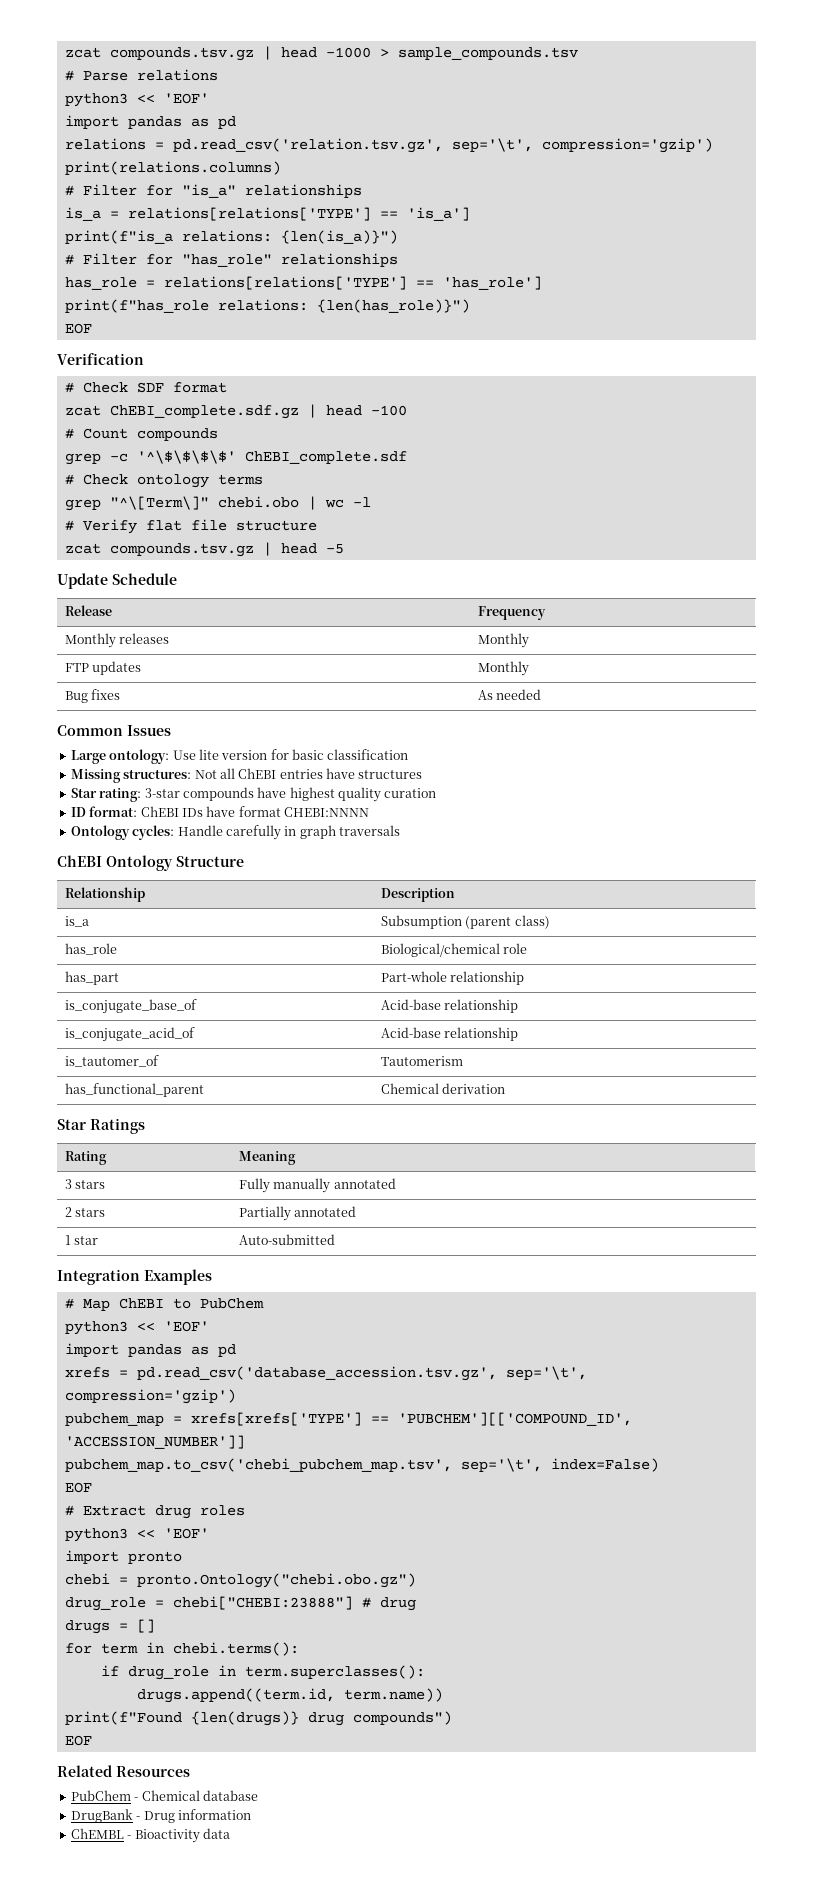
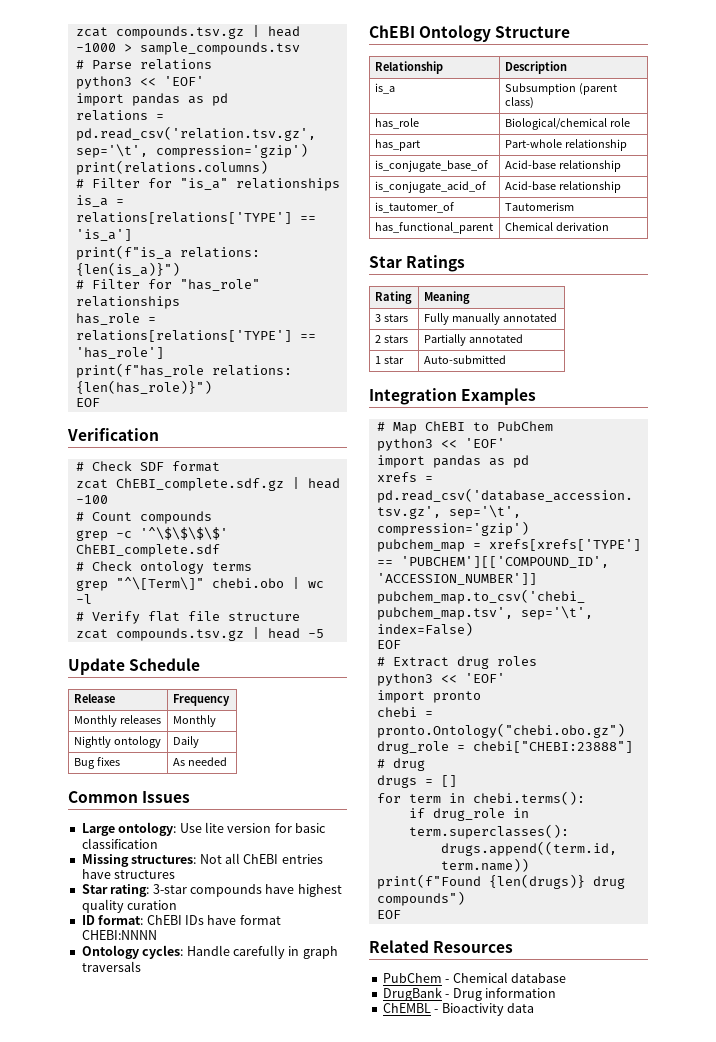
[64,661,142,675] [477,661,529,676] FTP updates | Monthly -> [73,736,161,748] [172,736,199,748] Nightly ontology | Daily

